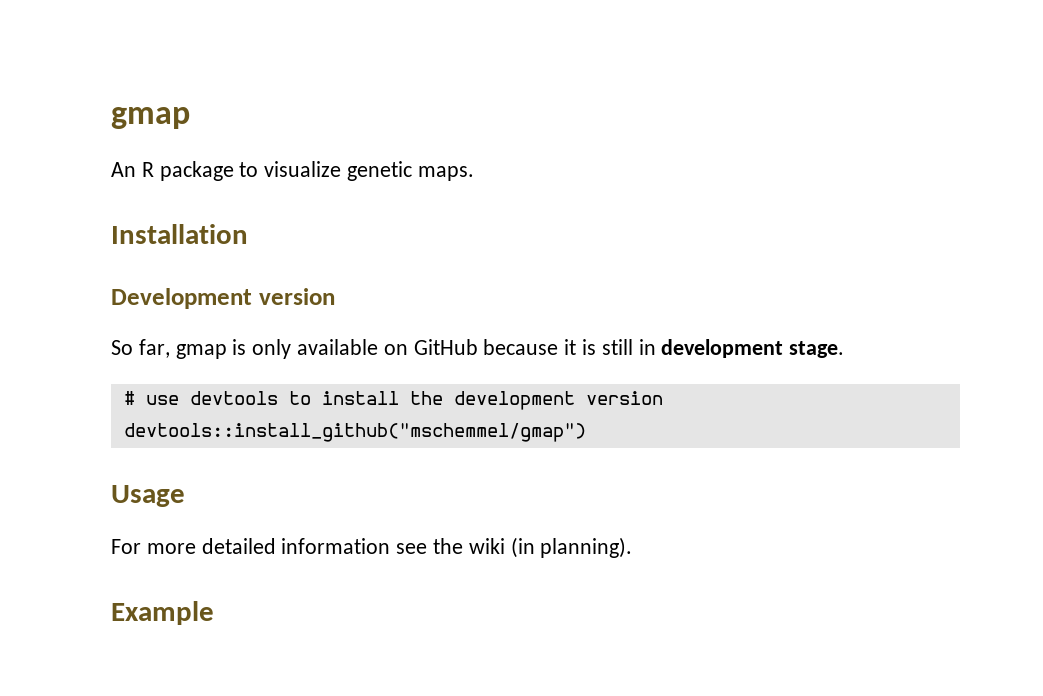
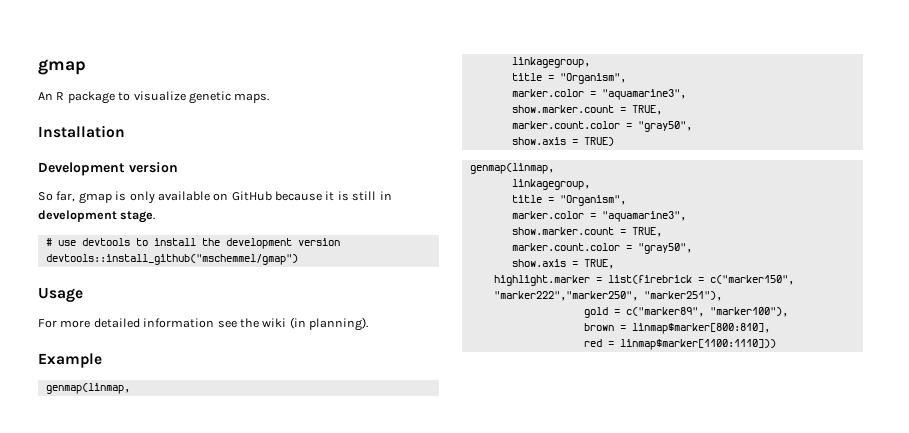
(214, 613) none -> [45,383,130,394] [511,57,590,68] [511,73,626,84] [511,89,686,100] [511,105,662,115] [511,121,692,132] [511,137,614,146] [469,163,554,174] [511,179,590,190] [511,195,626,206] [511,211,686,222] [511,227,662,237] [511,243,692,254] [511,259,614,269] [493,275,794,286] [493,291,722,301] [583,307,788,318] [583,323,770,334] [583,339,776,350] // genmap(linmap, // linkagegroup, // title = "Organism", // marker.color = "aquamarine3", // show.marker.count = TRUE, // marker.count.color = "gray50", // show.axis = TRUE) // genmap(linmap, // linkagegroup, // title = "Organism", // marker.color = "aquamarine3", // show.marker.count = TRUE, // marker.count.color = "gray50", // show.axis = TRUE, // highlight.marker = list(firebrick = c("marker150", "marker222","marker250", "marker251"), // gold = c("marker89", "marker100"), // brown = linmap$marker[800:810], // red = linmap$marker[1100:1110]))

